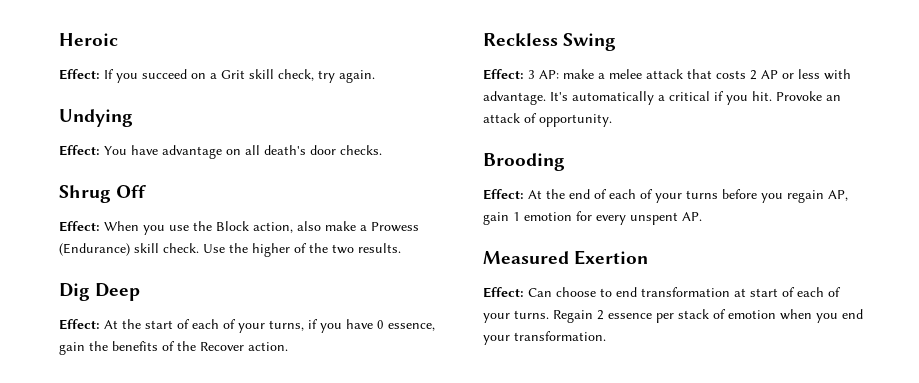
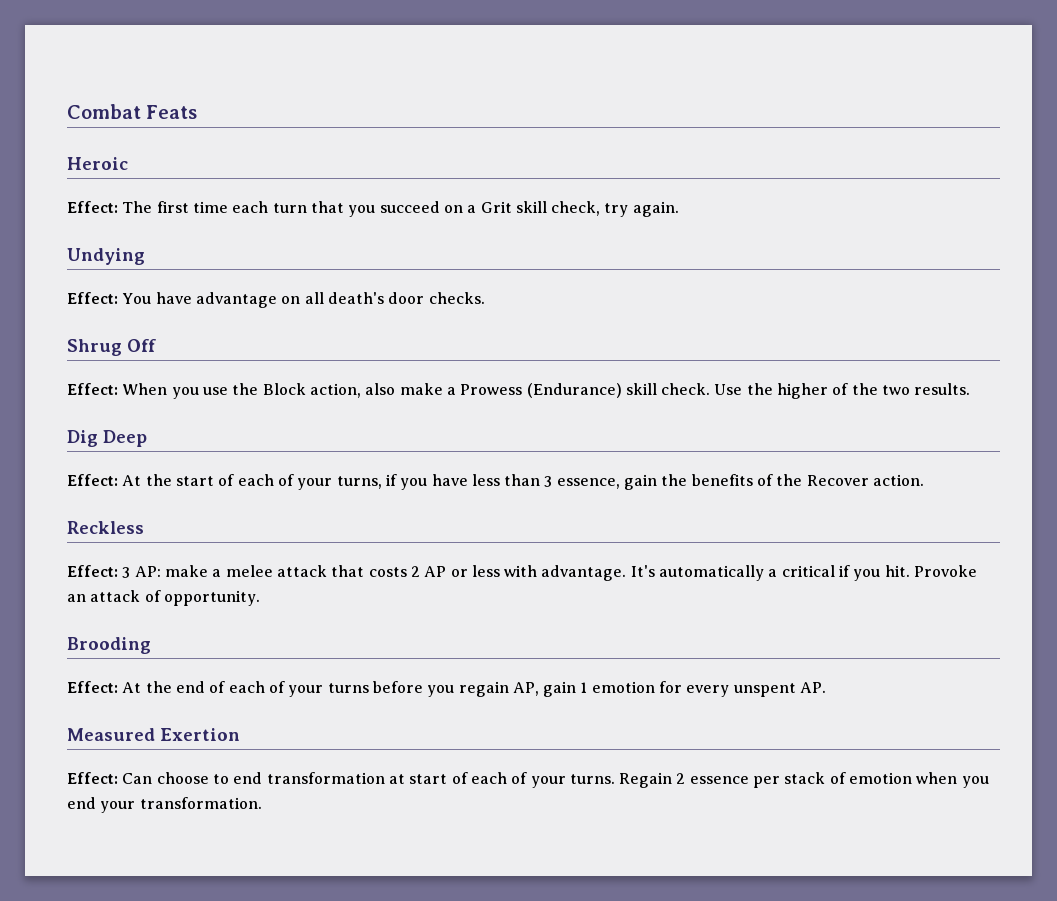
(59, 39) none -> [67,104,198,119] Combat Feats //
[104,69,114,79] If -> [122,201,344,213] The first time each turn that
[377,320,384,329] 0 -> [471,474,553,487] less than 3
[563,33,617,51] Swing -> (144, 527) none

